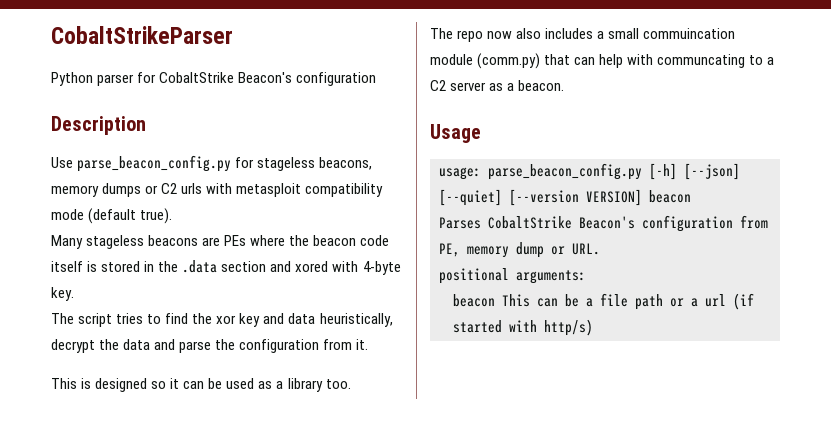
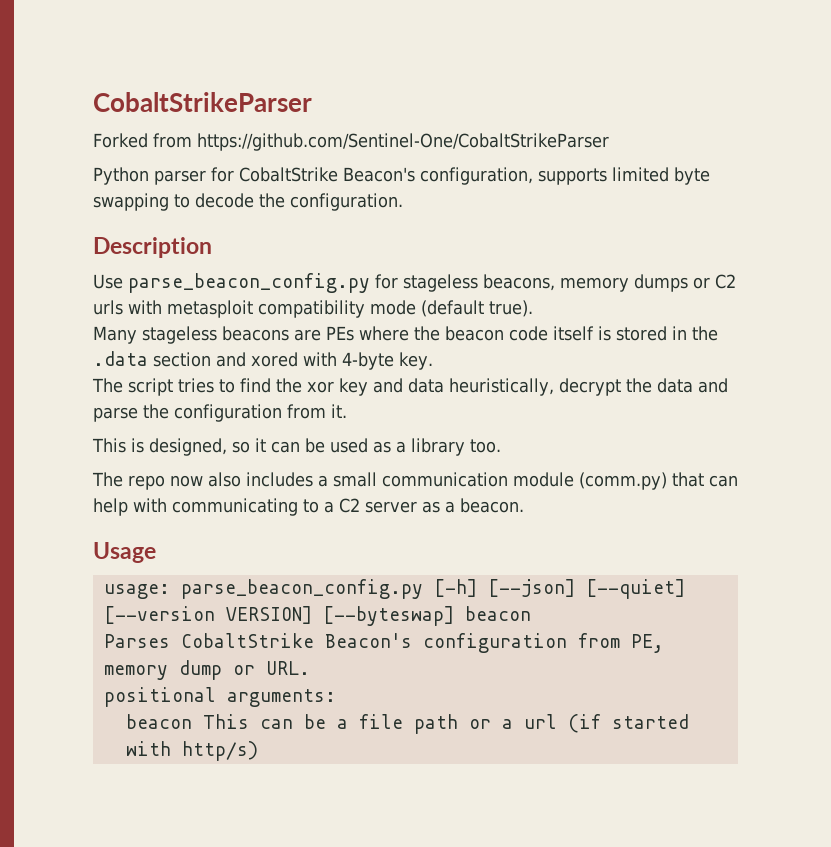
(233, 35) none -> [93,133,609,151] // Forked from https://github.com/Sentinel-One/CobaltStrikeParser
[296,72,377,86] configuration -> [420,167,710,185] [93,193,403,211] configuration, supports limited byte swapping to decode the configuration.
[95,378,148,392] designed -> [149,438,227,456] designed,
[643,28,736,39] commuincation -> [382,472,508,487] communication
[657,54,746,68] communcating -> [172,498,298,516] communicating
(642, 197) none -> [322,606,454,626] [--byteswap]

